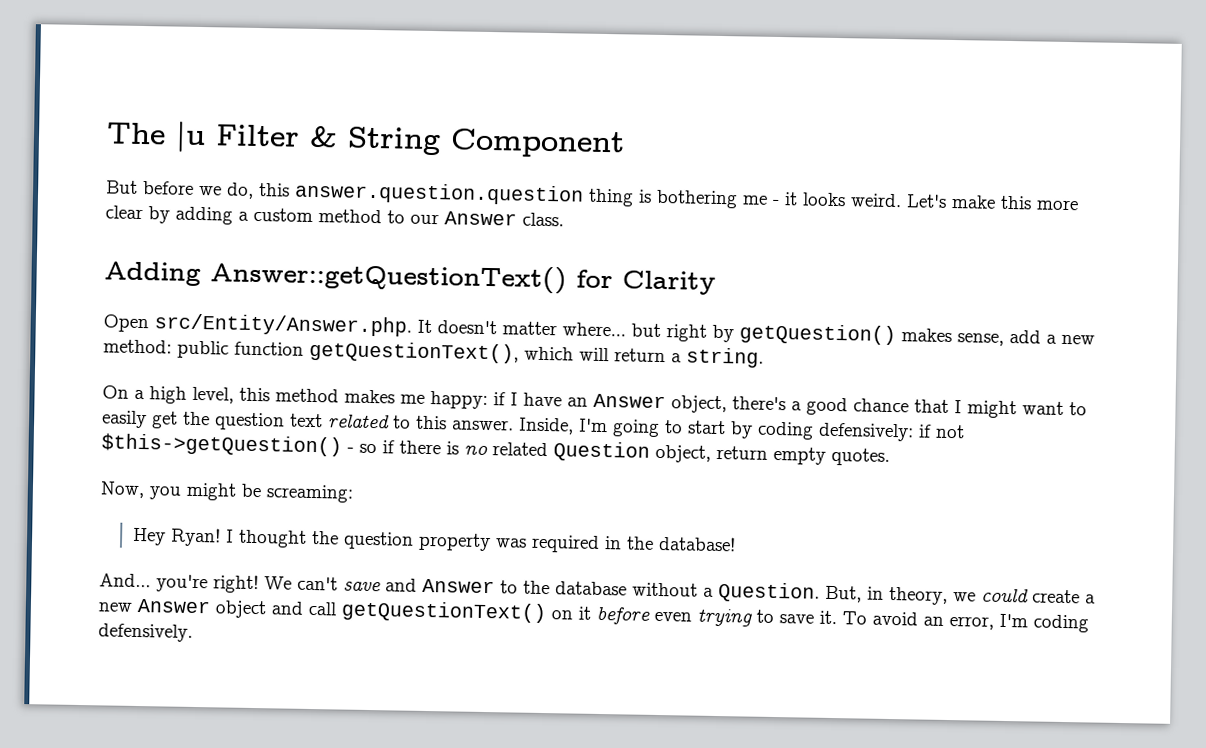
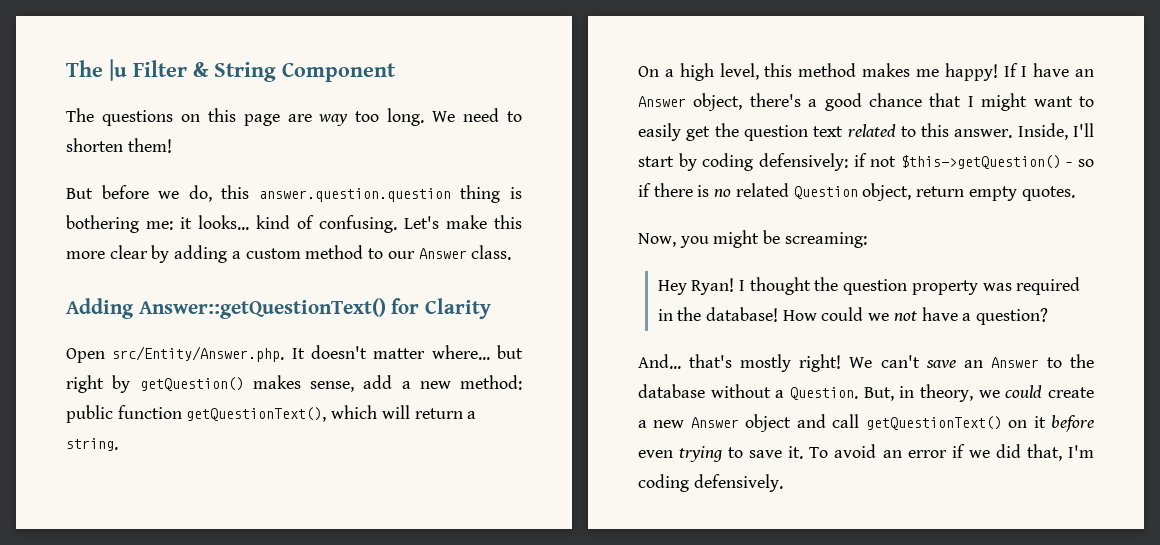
(625, 143) none -> [66,108,523,126] [66,138,172,153] // The questions on this page are way too long. We need to shorten them!
[742,192,902,208] me - it looks weird. -> [146,215,397,233] me: it looks... kind of confusing.
[430,391,506,410] happy: if -> [944,63,1018,81] happy! If
[579,418,683,437] I'm going to -> [1073,123,1094,137] I'll
(736, 543) none -> [782,307,1049,325] How could we not have a question?
[156,574,208,593] you're -> [689,354,792,372] that's mostly
[385,578,417,592] and -> [963,360,983,368] an
[949,616,994,630] error, -> [907,444,1062,461] error if we did that,

